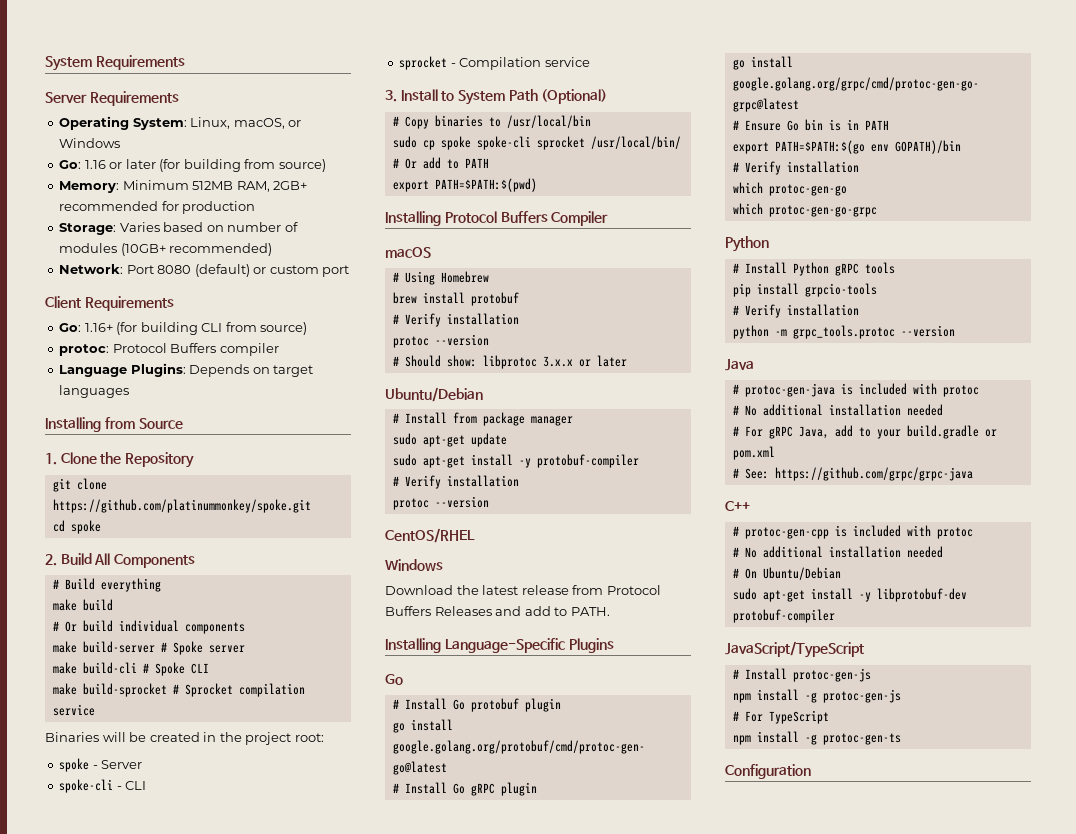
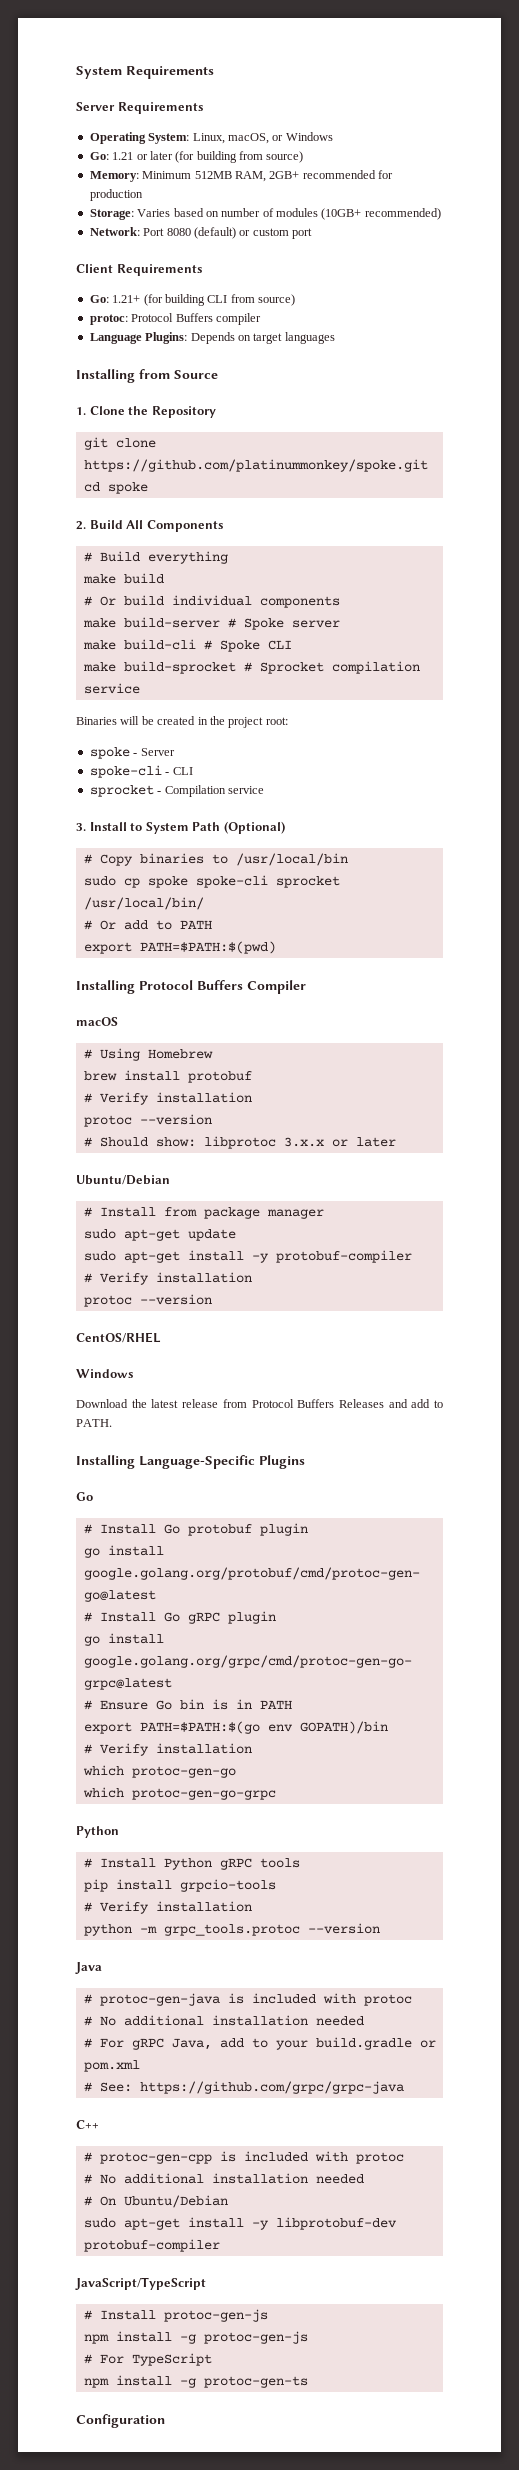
[84,160,106,169] 1.16 -> [112,152,134,160] 1.21
[84,323,113,332] 1.16+ -> [112,295,141,303] 1.21+

